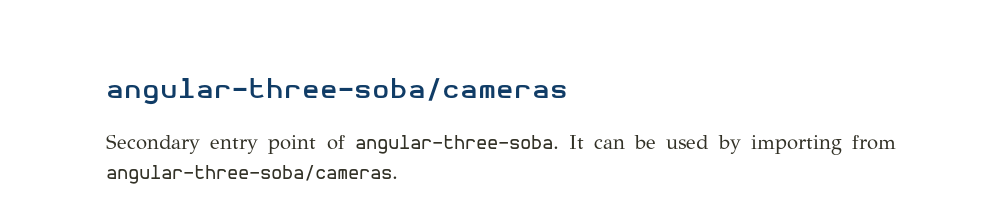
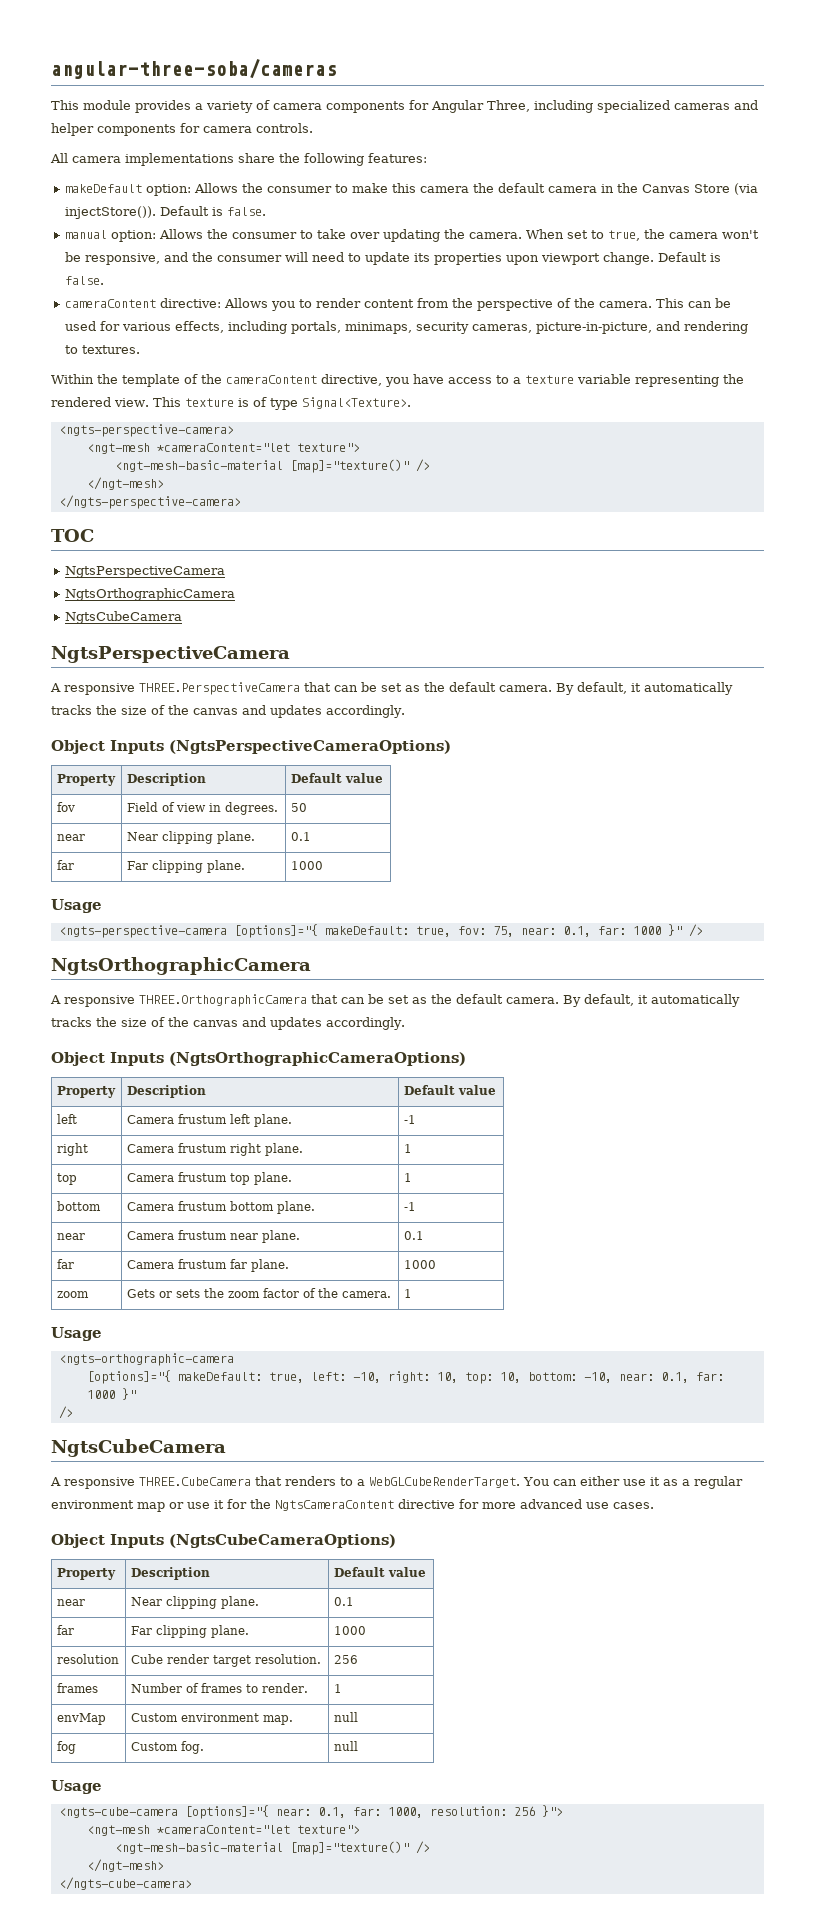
[106,134,896,155] [106,165,398,184] Secondary entry point of angular-three-soba. It can be used by importing from angular-three-soba/cameras. -> [51,100,758,113] [51,123,313,136] [50,153,427,166] [65,183,759,196] [65,206,267,219] [65,229,760,242] [65,252,722,265] [65,276,105,285] [65,298,732,311] [65,321,749,334] [65,345,141,354] [51,374,744,387] [51,397,411,410] [58,424,234,437] [86,443,360,454] [114,459,430,473] [86,477,164,490] [58,495,241,509] [51,529,94,542] [65,566,226,578] [65,588,236,601] [65,611,183,624] [51,646,290,663] [50,682,733,695] [51,705,405,718] [51,740,451,754] [56,774,116,786] [126,773,206,786] [290,773,383,783] [56,802,75,812] [126,802,278,815] [290,803,307,812] [56,834,85,841] [126,831,255,844] [290,832,311,841] [56,860,74,870] [126,860,245,873] [290,861,323,870] [51,899,102,913] [58,924,703,938] [51,957,311,975] [50,994,740,1007] [51,1017,405,1030] [51,1052,466,1066] [56,1086,116,1098] [126,1085,206,1098] [403,1085,496,1095] [56,1114,77,1124] [126,1114,292,1127] [403,1115,416,1124] [56,1143,88,1156] [126,1143,303,1156] [403,1144,412,1153] [56,1173,77,1185] [126,1172,292,1185] [403,1173,412,1182] [56,1201,101,1211] [126,1201,315,1214] [403,1202,416,1211] [56,1233,85,1240] [126,1230,300,1243] [403,1231,424,1240] [56,1259,74,1269] [126,1259,289,1272] [403,1260,436,1269] [56,1291,89,1298] [126,1288,391,1298] [403,1289,412,1298] [51,1327,102,1341] [58,1353,234,1366] [86,1370,724,1384] [86,1388,136,1400] [58,1406,73,1419] [51,1439,226,1457] [50,1476,743,1489] [51,1499,654,1512] [51,1534,396,1548] [56,1568,116,1580] [130,1567,210,1580] [333,1567,426,1577] [56,1599,85,1606] [130,1596,259,1609] [333,1597,354,1606] [56,1625,74,1635] [130,1625,249,1638] [333,1626,366,1635] [56,1654,119,1664] [130,1654,321,1667] [333,1655,358,1664] [56,1683,98,1693] [130,1683,308,1693] [333,1684,342,1693] [56,1713,106,1725] [130,1713,293,1725] [333,1712,358,1722] [56,1741,76,1754] [130,1741,204,1754] [333,1741,358,1751] [51,1780,102,1794] [58,1805,563,1819] [86,1825,360,1836] [114,1841,430,1855] [86,1859,164,1872] [58,1877,192,1890] This module provides a variety of camera components for Angular Three, including specialized cameras and helper components for camera controls. // All camera implementations share the following features: // makeDefault option: Allows the consumer to make this camera the default camera in the Canvas Store (via injectStore()). Default is false. // manual option: Allows the consumer to take over updating the camera. When set to true, the camera won't be responsive, and the consumer will need to update its properties upon viewport change. Default is false. // cameraContent directive: Allows you to render content from the perspective of the camera. This can be used for various effects, including portals, minimaps, security cameras, picture-in-picture, and rendering to textures. // Within the template of the cameraContent directive, you have access to a texture variable representing the rendered view. This texture is of type Signal<Texture>. // <ngts-perspective-camera> // <ngt-mesh *cameraContent="let texture"> // <ngt-mesh-basic-material [map]="texture()" /> // </ngt-mesh> // </ngts-perspective-camera> // TOC // NgtsPerspectiveCamera // NgtsOrthographicCamera // NgtsCubeCamera // NgtsPerspectiveCamera // A responsive THREE.PerspectiveCamera that can be set as the default camera. By default, it automatically tracks the size of the canvas and updates accordingly. // Object Inputs (NgtsPerspectiveCameraOptions) // Property | Description | Default value // fov | Field of view in degrees. | 50 // near | Near clipping plane. | 0.1 // far | Far clipping plane. | 1000 // Usage // <ngts-perspective-camera [options]="{ makeDefault: true, fov: 75, near: 0.1, far: 1000 }" /> // NgtsOrthographicCamera // A responsive THREE.OrthographicCamera that can be set as the default camera. By default, it automatically tracks the size of the canvas and updates accordingly. // Object Inputs (NgtsOrthographicCameraOptions) // Property | Description | Default value // left | Camera frustum left plane. | -1 // right | Camera frustum right plane. | 1 // top | Camera frustum top plane. | 1 // bottom | Camera frustum bottom plane. | -1 // near | Camera frustum near plane. | 0.1 // far | Camera frustum far plane. | 1000 // zoom | Gets or sets the zoom factor of the camera. | 1 // Usage // <ngts-orthographic-camera // [options]="{ makeDefault: true, left: -10, right: 10, top: 10, bottom: -10, near: 0.1, far: 1000 }" // /> // NgtsCubeCamera // A responsive THREE.CubeCamera that renders to a WebGLCubeRenderTarget. You can either use it as a regular environment map or use it for the NgtsCameraContent directive for more advanced use cases. // Object Inputs (NgtsCubeCameraOptions) // Property | Description | Default value // near | Near clipping plane. | 0.1 // far | Far clipping plane. | 1000 // resolution | Cube render target resolution. | 256 // frames | Number of frames to render. | 1 // envMap | Custom environment map. | null // fog | Custom fog. | null // Usage // <ngts-cube-camera [options]="{ near: 0.1, far: 1000, resolution: 256 }"> // <ngt-mesh *cameraContent="let texture"> // <ngt-mesh-basic-material [map]="texture()" /> // </ngt-mesh> // </ngts-cube-camera>

